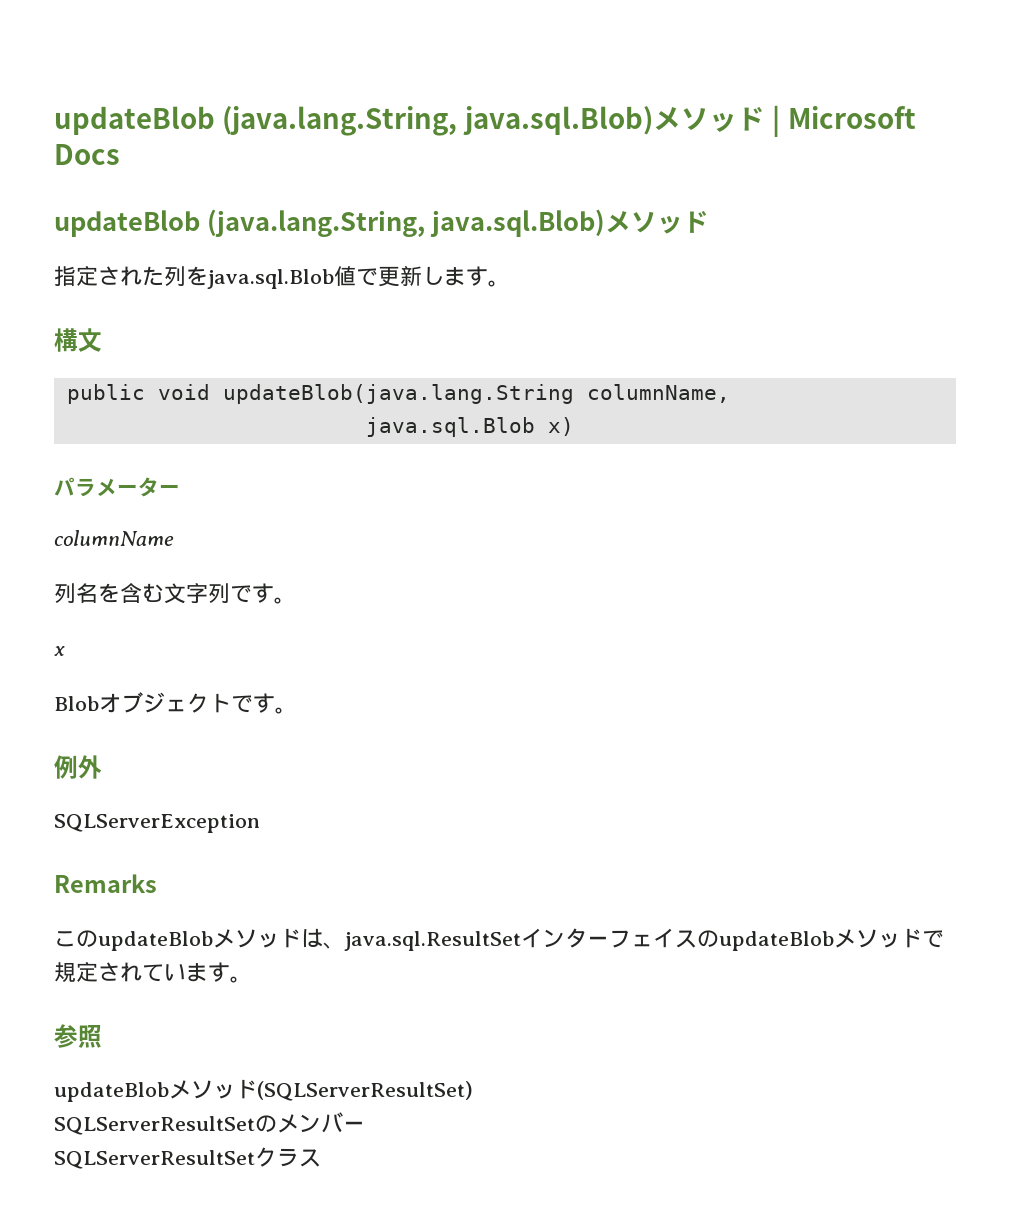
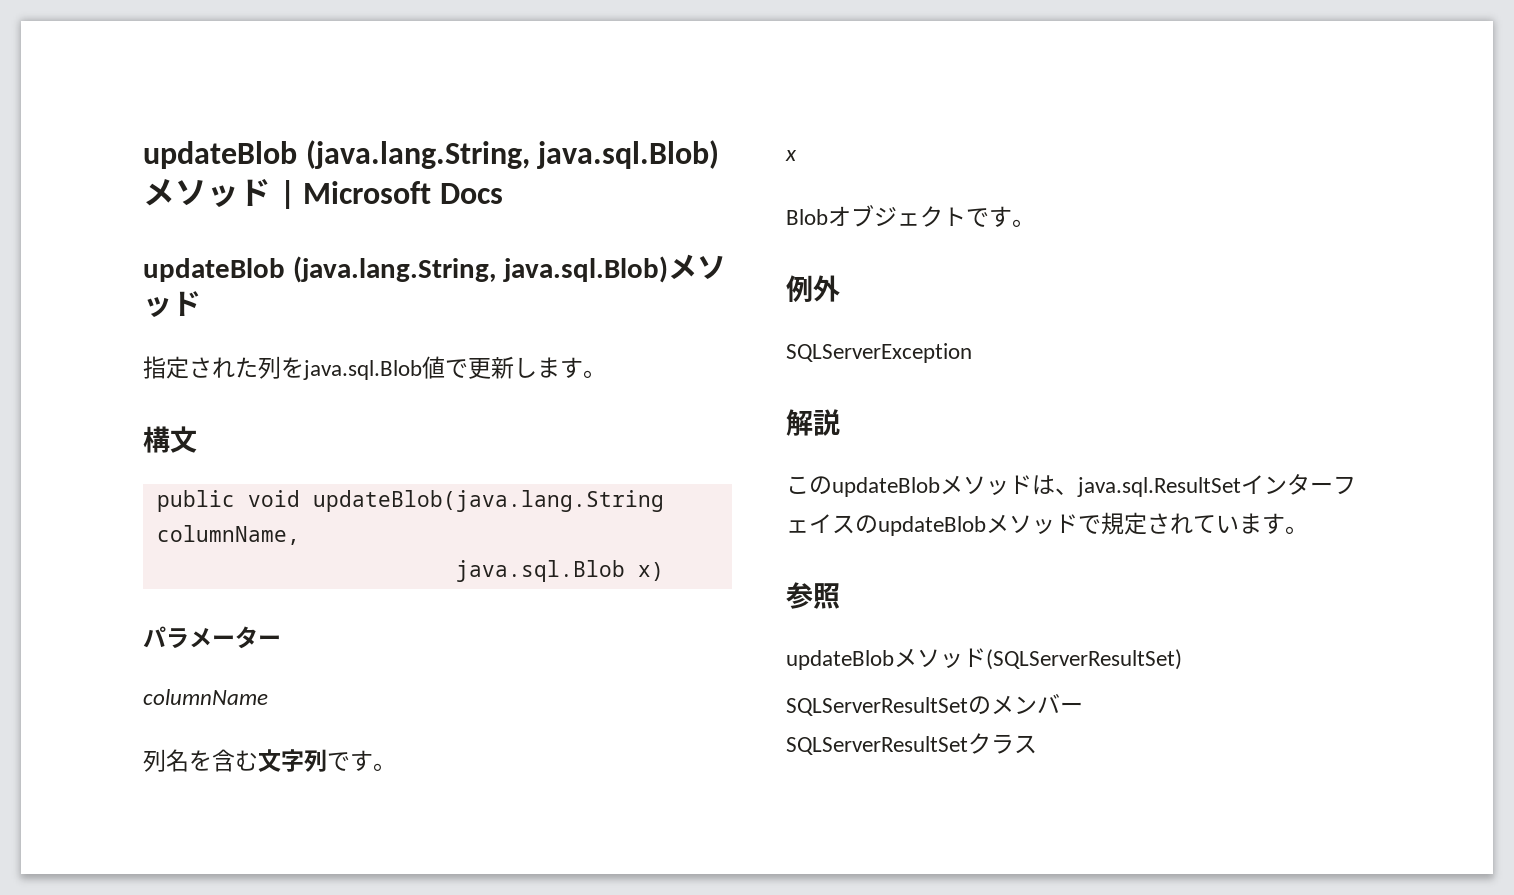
[54,874,157,893] Remarks -> [786,409,840,436] 解説

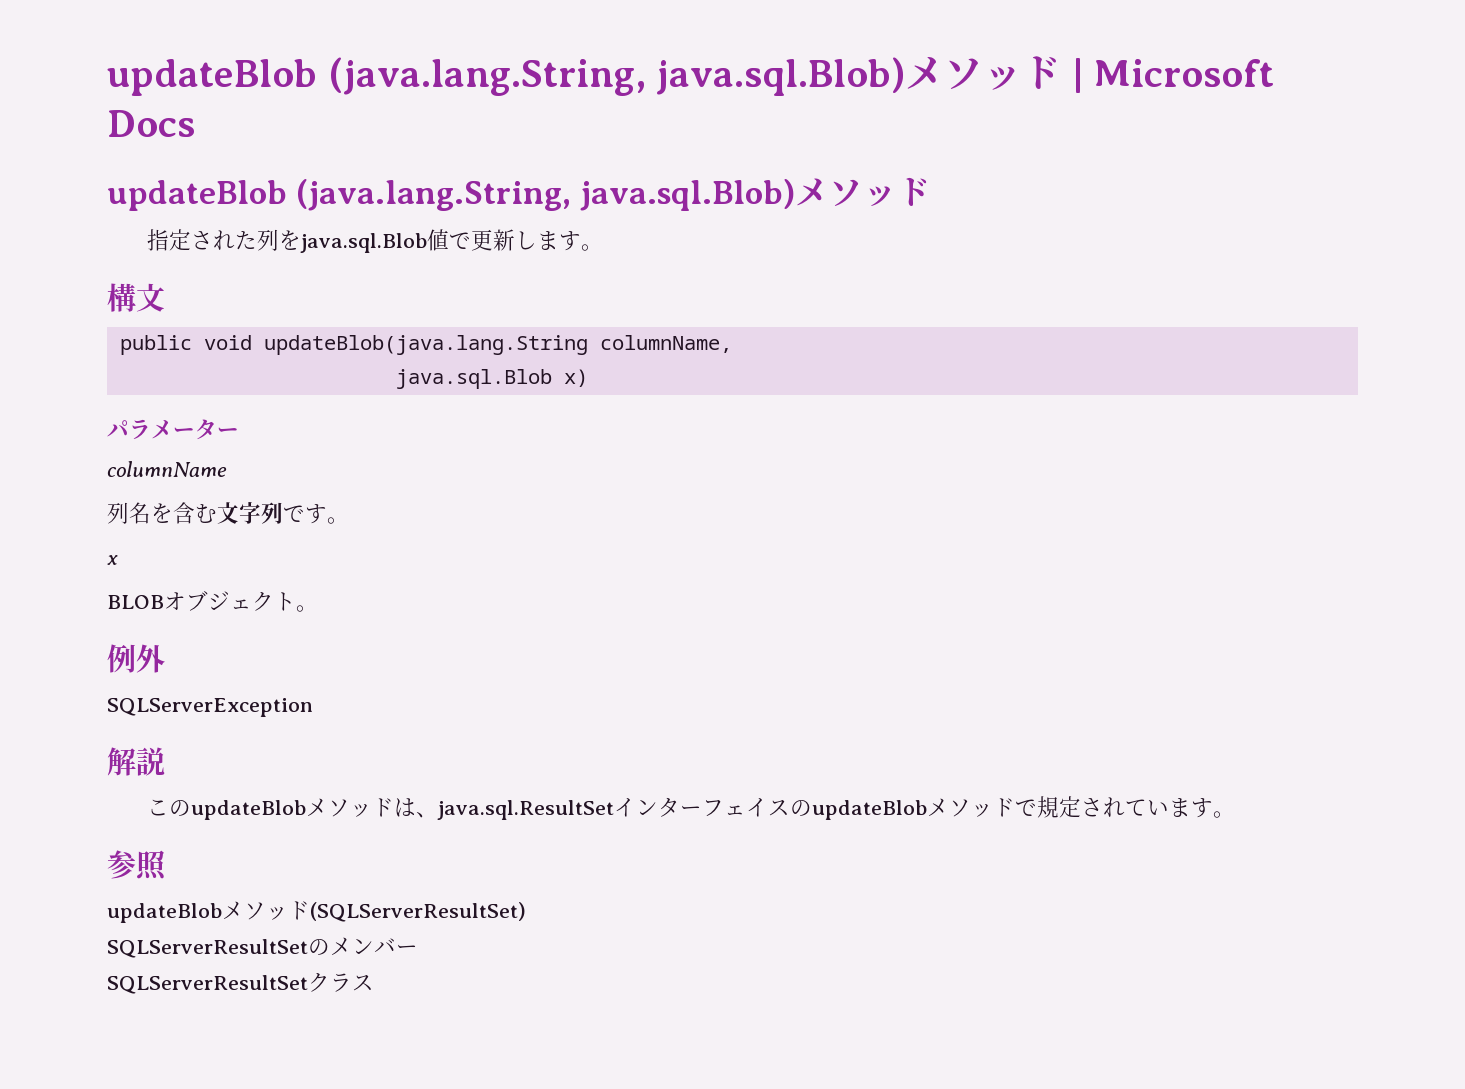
[786,209,828,225] Blob -> [107,595,164,609] BLOB
[966,206,1012,227] です -> (296, 601) none

